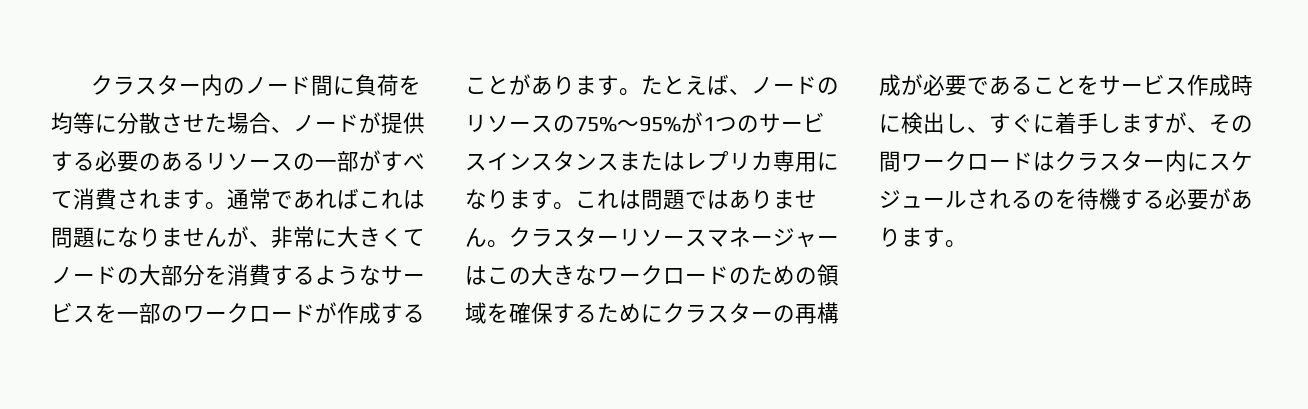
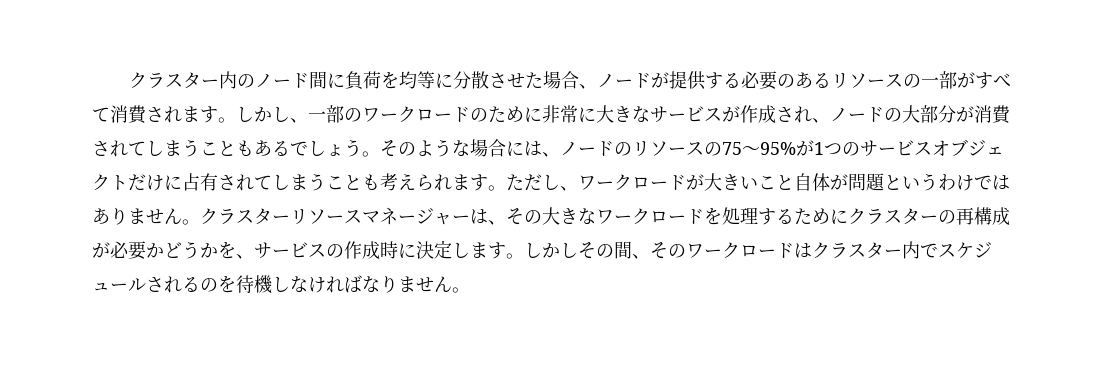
[227,188,425,210] [51,226,425,248] [51,264,425,286] [51,302,117,323] 通常であればこれは問題になりませんが、非常に大きくてノードの大部分を消費するようなサービスを -> [236,106,308,123] しかし、
[315,302,425,324] [465,74,729,96] が作成することがあります。たとえば -> [470,105,1011,124] [92,139,542,157] のために非常に大きなサービスが作成され、ノードの大部分が消費されてしまうこともあるでしょう。そのような場合には
[575,116,617,132] 75% -> [722,142,742,155] 75
[487,150,839,172] [465,189,685,210] インスタンスまたはレプリカ専用になります。これは問題 -> [932,139,1004,157] [92,173,974,191] オブジェクトだけに占有されてしまうことも考えられます。ただし、ワークロードが大きいこと自体が問題というわけ
[487,267,509,284] こ -> [488,208,524,225] 、そ
[729,264,839,286] [465,302,553,324] のための領域を確保 -> [704,207,758,225] を処理
[967,74,1187,95] であることをサービス -> [146,241,344,259] かどうかを、サービスの
[901,112,1253,134] [879,151,901,172] 検出し、すぐに着手しますが、その間 -> [416,240,686,259] 決定します。しかしその間、その
[1187,152,1209,171] に -> [920,243,938,258] で
[1121,188,1253,210] [879,227,945,247] する必要があります -> [272,275,452,293] しなければなりません

